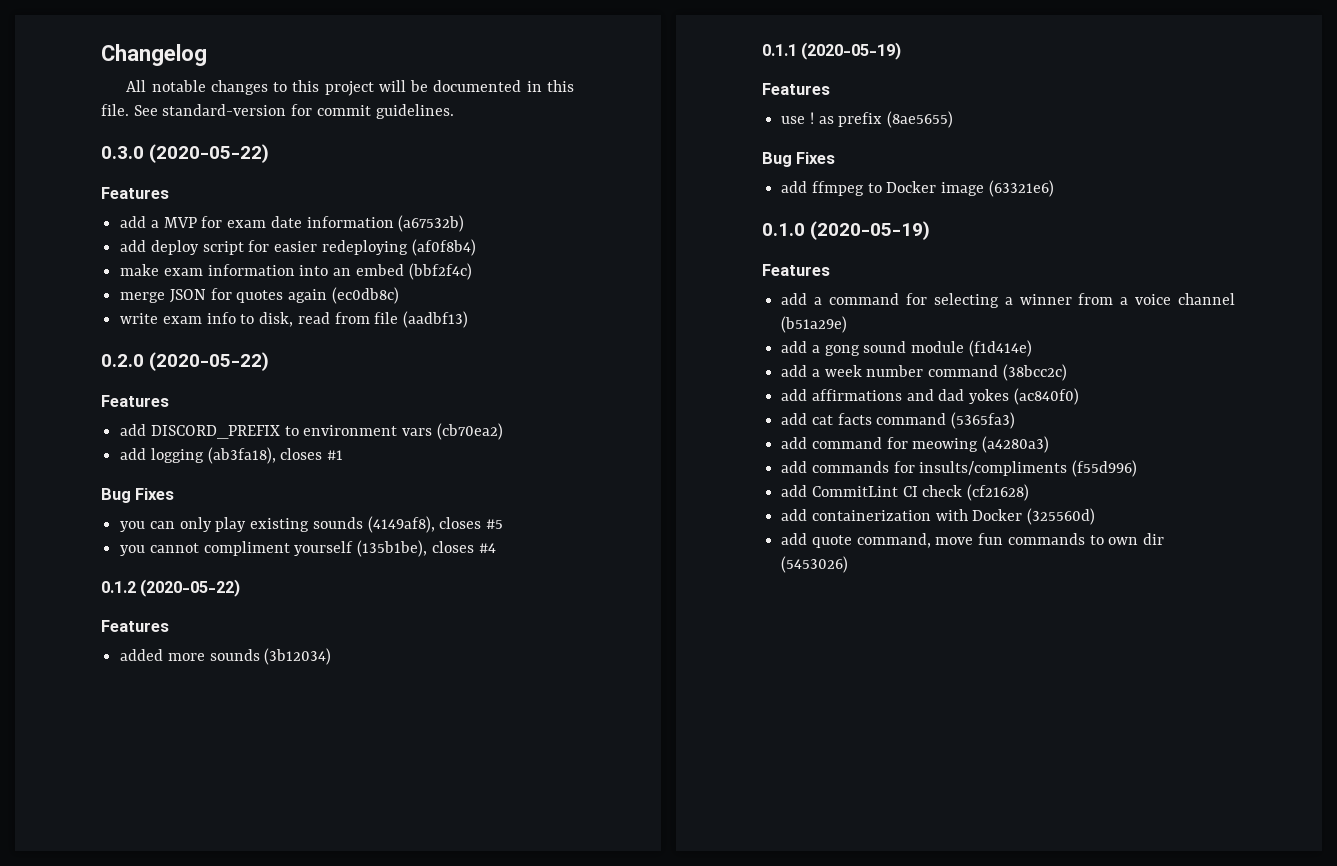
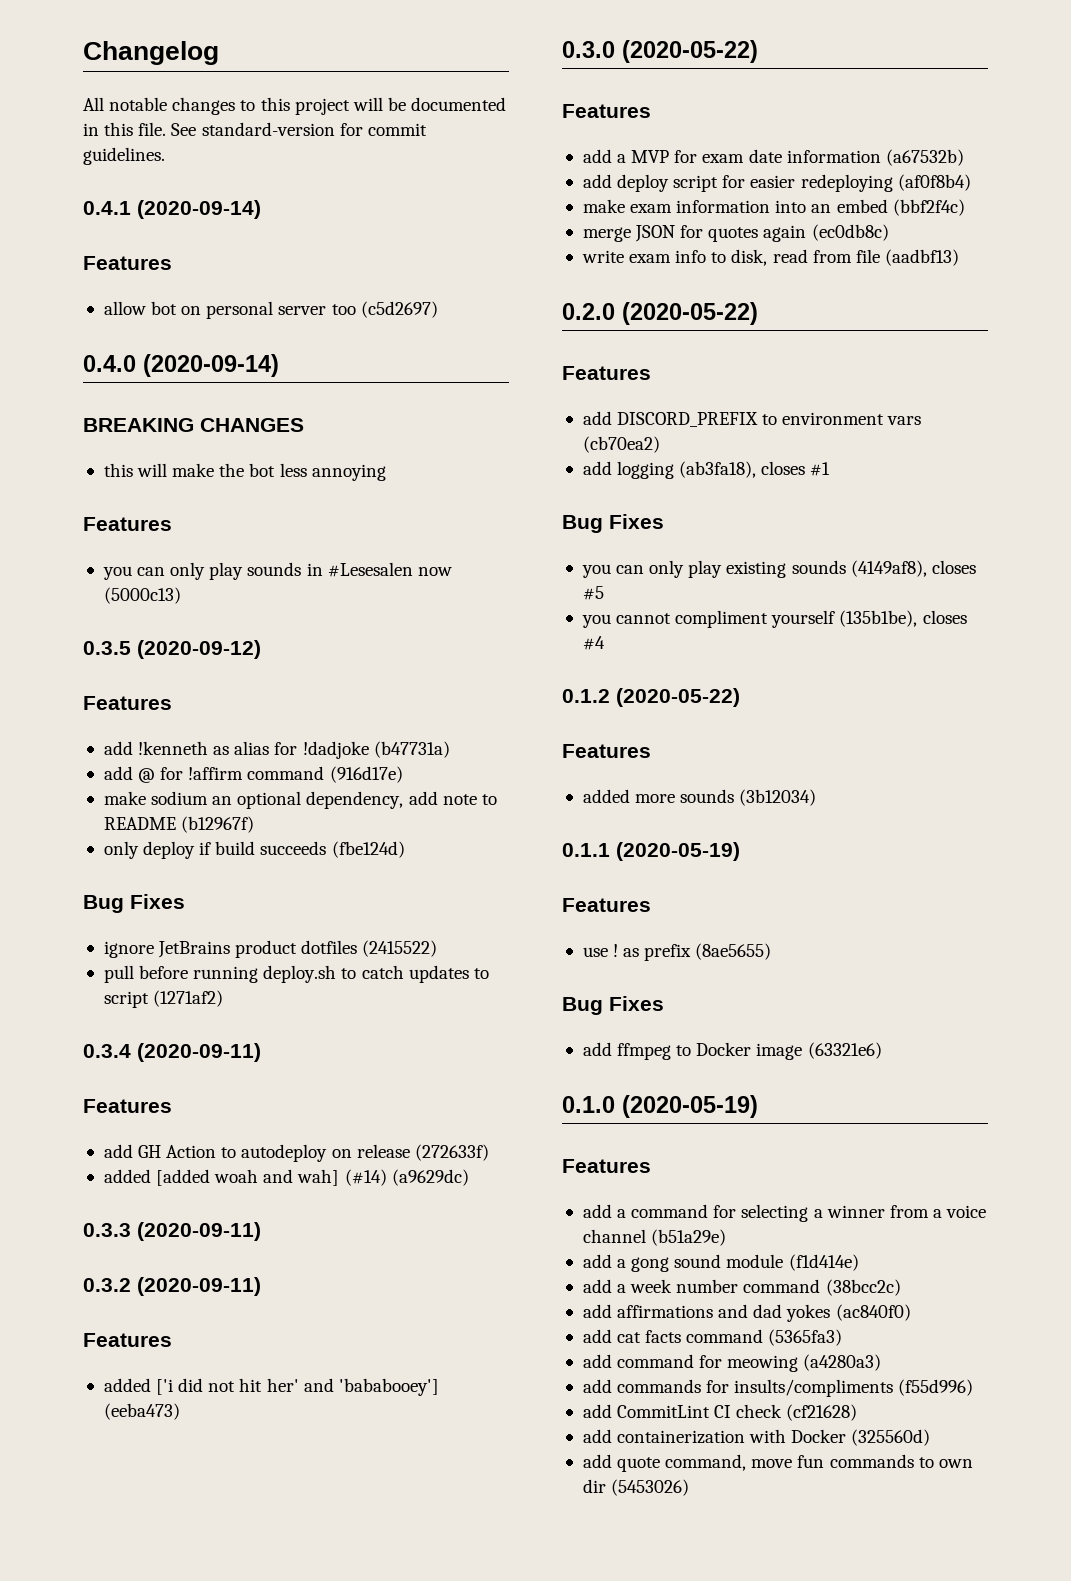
(454, 111) none -> [83,200,261,219] [83,256,172,270] [103,301,438,319] [83,354,279,377] [83,418,304,432] [103,463,386,481] [83,517,172,531] [102,562,452,580] [103,587,181,604] [83,640,261,659] [83,696,172,710] [103,741,450,759] [103,766,403,783] [103,791,497,809] [103,816,255,833] [103,841,405,859] [83,894,185,913] [103,940,438,958] [103,965,489,983] [103,990,224,1008] [83,1043,261,1062] [83,1099,172,1113] [103,1144,489,1162] [103,1169,469,1186] [83,1222,261,1241] [83,1277,261,1296] [83,1333,172,1347] [103,1378,439,1396] [103,1403,180,1420] // 0.4.1 (2020-09-14) // Features // allow bot on personal server too (c5d2697) // 0.4.0 (2020-09-14) // BREAKING CHANGES // this will make the bot less annoying // Features // you can only play sounds in #Lesesalen now (5000c13) // 0.3.5 (2020-09-12) // Features // add !kenneth as alias for !dadjoke (b47731a) // add @ for !affirm command (916d17e) // make sodium an optional dependency, add note to README (b12967f) // only deploy if build succeeds (fbe124d) // Bug Fixes // ignore JetBrains product dotfiles (2415522) // pull before running deploy.sh to catch updates to script (1271af2) // 0.3.4 (2020-09-11) // Features // add GH Action to autodeploy on release (272633f) // added [added woah and wah] (#14) (a9629dc) // 0.3.3 (2020-09-11) // 0.3.2 (2020-09-11) // Features // added ['i did not hit her' and 'bababooey'] (eeba473)

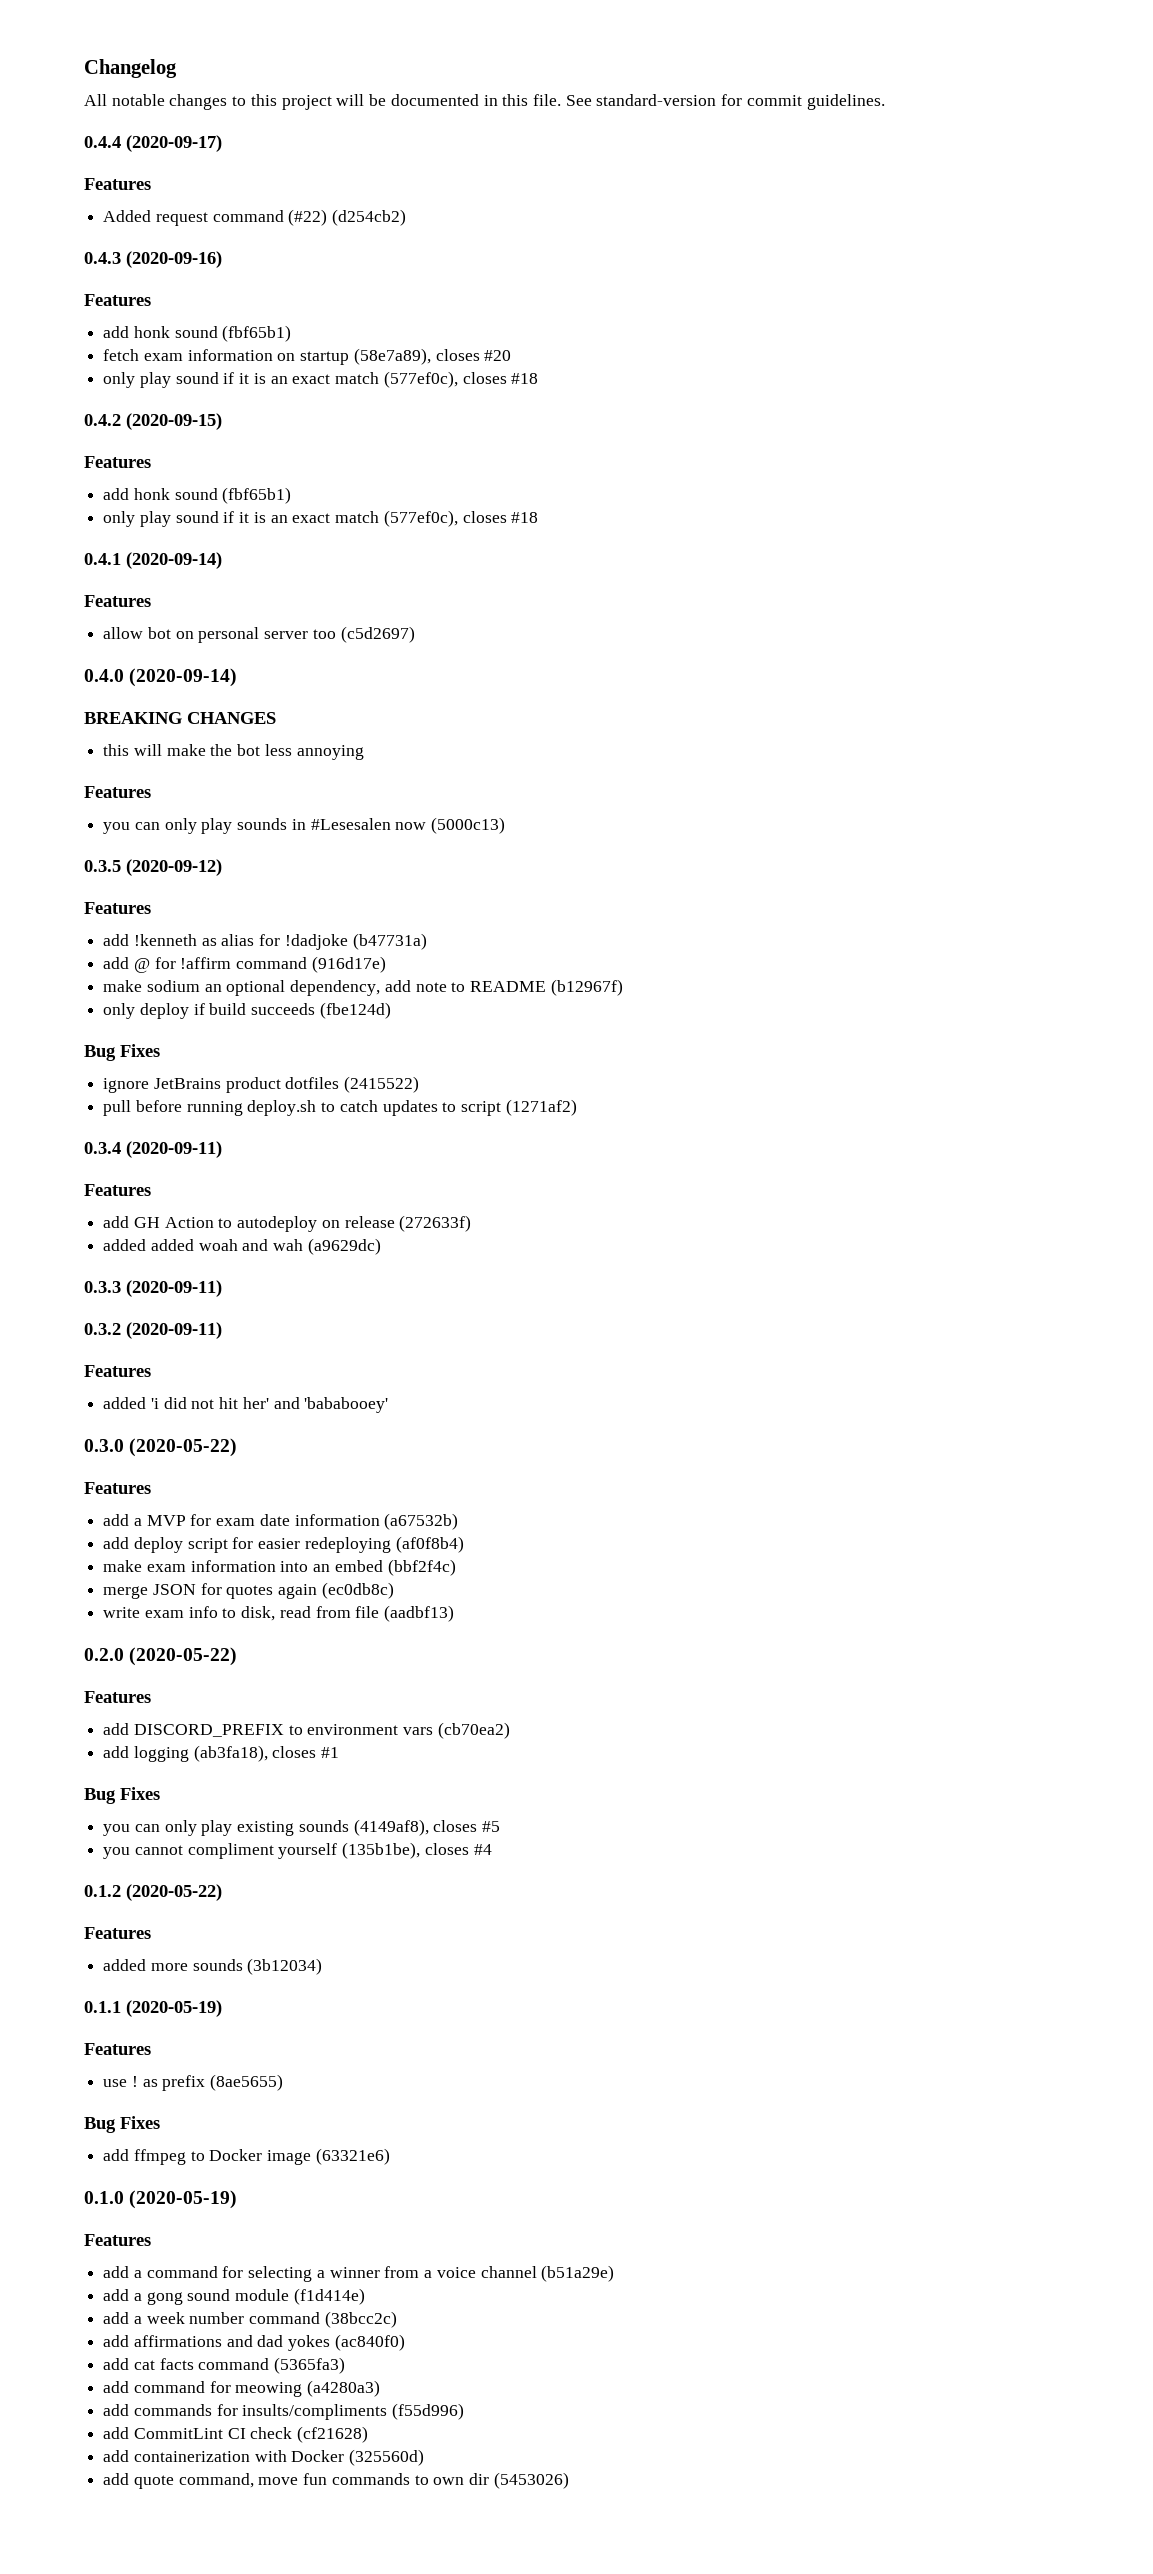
(165, 156) none -> [84,135,222,152] [84,178,151,190] [103,209,407,226] [84,251,222,268] [84,294,151,306] [103,325,292,342] [103,348,512,365] [103,371,539,388] [84,413,222,430] [84,456,151,468] [103,487,292,504] [103,510,539,527] // 0.4.4 (2020-09-17) // Features // Added request command (#22) (d254cb2) // 0.4.3 (2020-09-16) // Features // add honk sound (fbf65b1) // fetch exam information on startup (58e7a89), closes #20 // only play sound if it is an exact match (577ef0c), closes #18 // 0.4.2 (2020-09-15) // Features // add honk sound (fbf65b1) // only play sound if it is an exact match (577ef0c), closes #18
[156,1169,211,1186] [added -> [150,1239,194,1251] added
[297,1169,387,1186] wah] (#14) -> [273,1239,304,1251] wah
[156,1379,174,1395] ['i -> [150,1398,159,1409] 'i
[338,1378,439,1396] [103,1403,180,1420] 'bababooey'] (eeba473) -> [304,1397,389,1413] 'bababooey'

